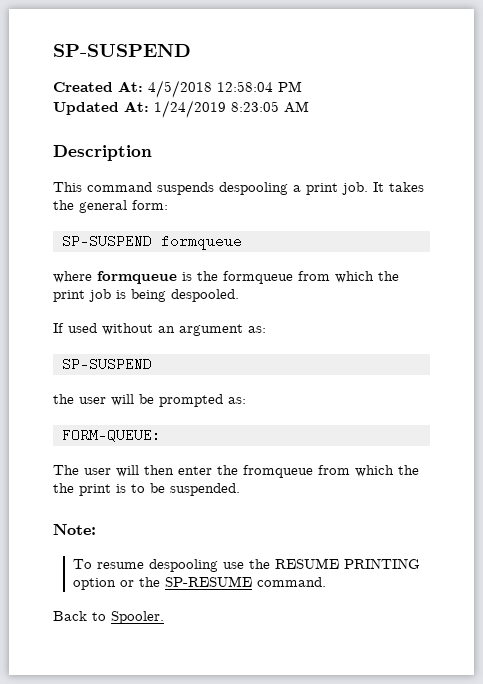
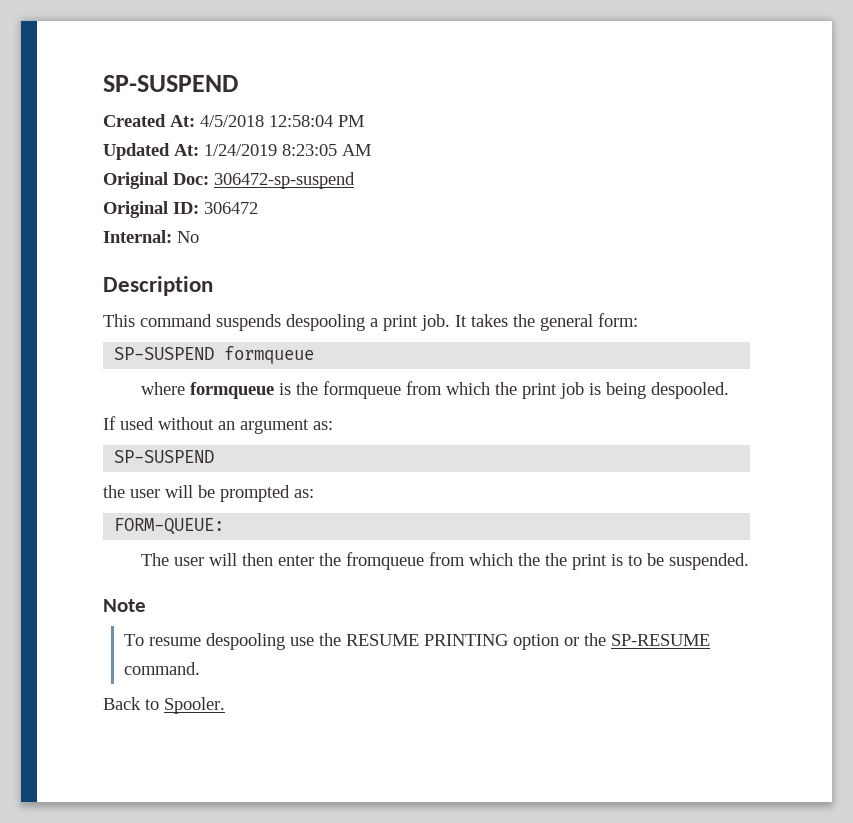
(309, 107) none -> [103,172,355,189] [103,201,258,218] [103,230,199,243] // Original Doc: 306472-sp-suspend // Original ID: 306472 // Internal: No
[53,524,96,535] Note: -> [103,599,146,612] Note

